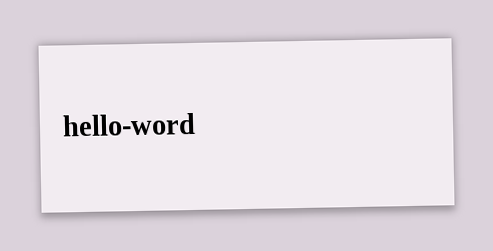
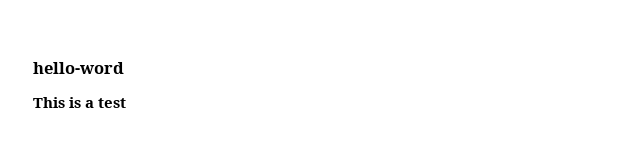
(196, 124) none -> [33,97,127,108] // This is a test

